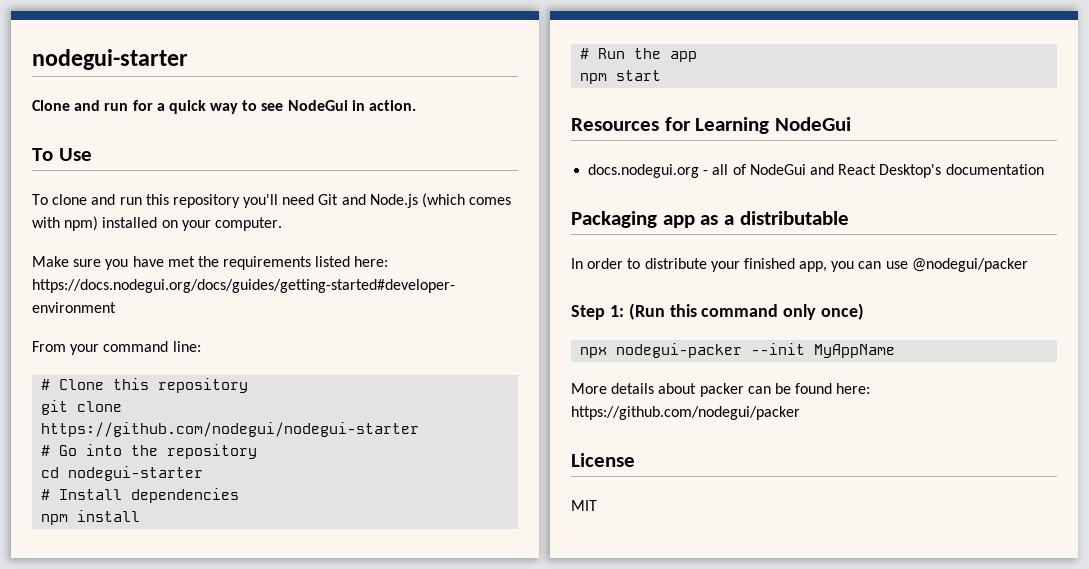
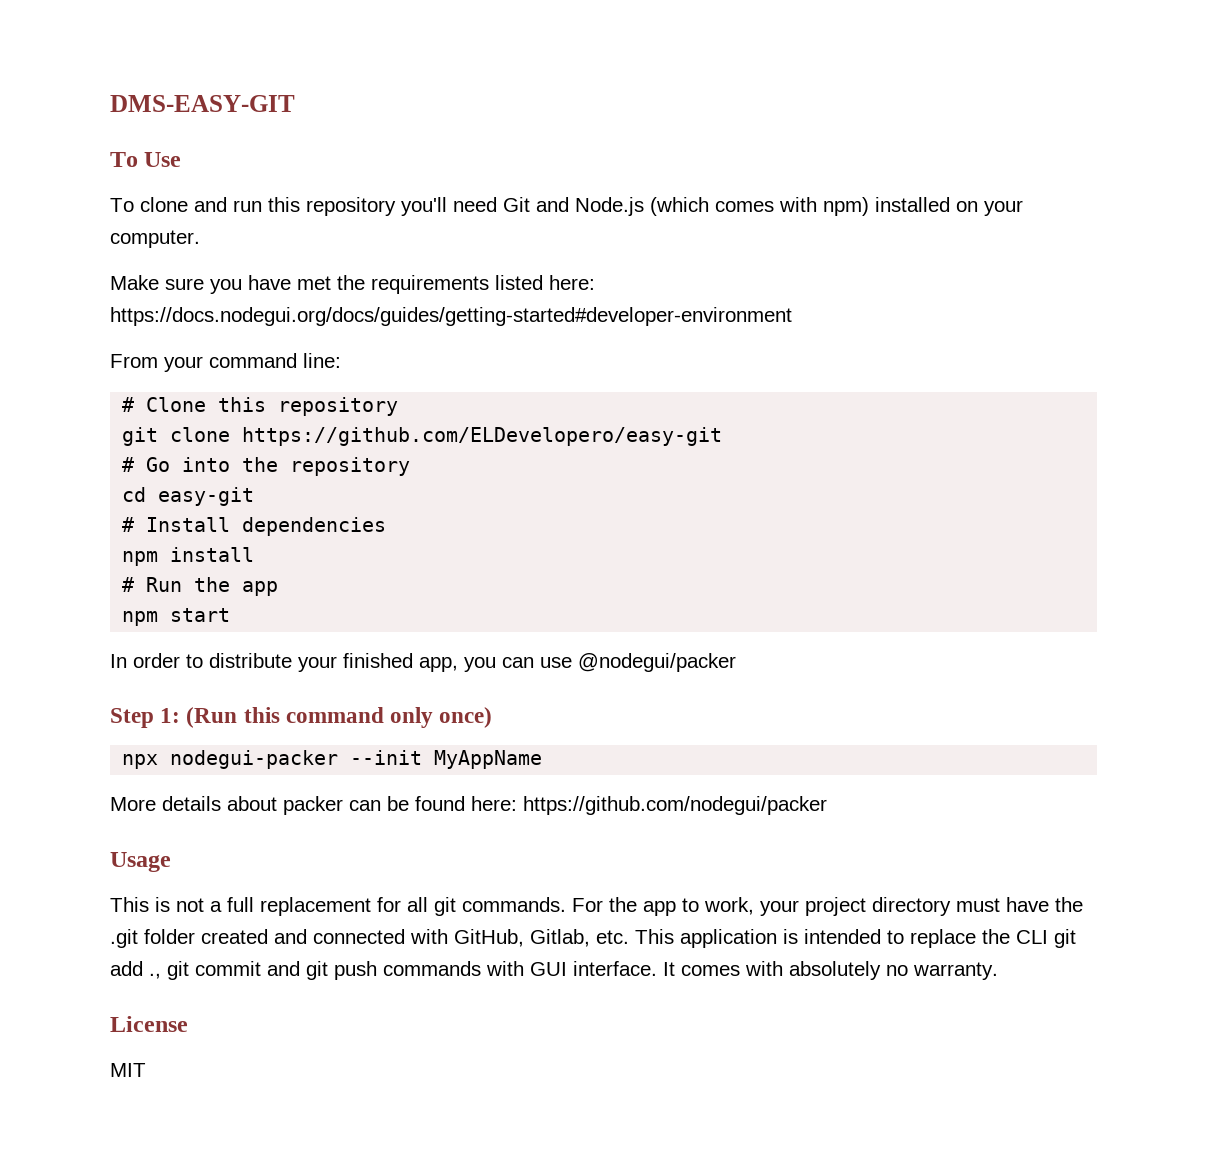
[32,49,188,70] [32,100,417,114] nodegui-starter // Clone and run for a quick way to see NodeGui in action. -> [110,95,295,112] DMS-EASY-GIT
[41,422,420,437] https://github.com/nodegui/nodegui-starter -> [242,427,723,446] https://github.com/ELDevelopero/easy-git
[68,466,204,481] nodegui-starter -> [158,487,255,506] easy-git
[571,117,852,134] [588,164,1044,178] [571,211,849,228] // Resources for Learning NodeGui // docs.nodegui.org - all of NodeGui and React Desktop's documentation // Packaging app as a distributable -> (231, 615) none
(800, 413) none -> [110,852,171,872] [110,897,1083,916] [110,929,1076,948] [110,961,998,980] // Usage // This is not a full replacement for all git commands. For the app to work, your project directory must have the .git folder created and connected with GitHub, Gitlab, etc. This application is intended to replace the CLI git add ., git commit and git push commands with GUI interface. It comes with absolutely no warranty.

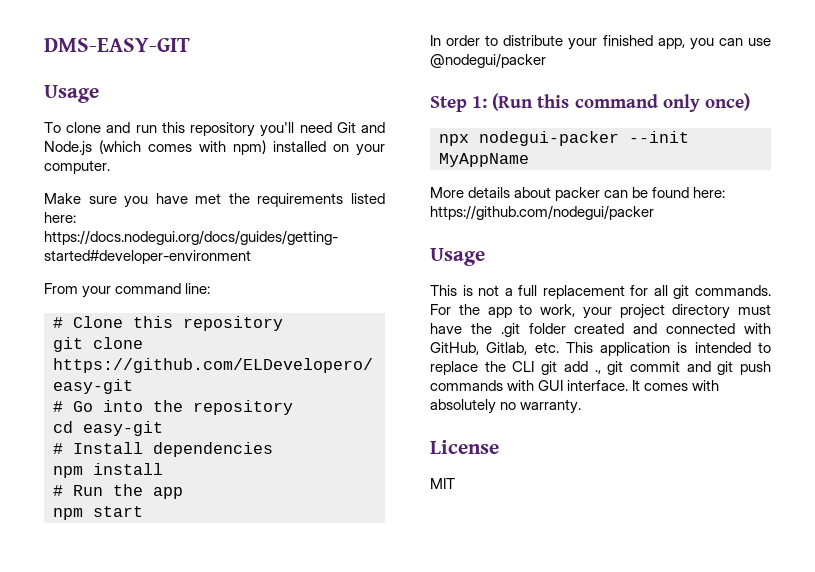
[110,152,182,167] To Use -> [44,85,99,103] Usage

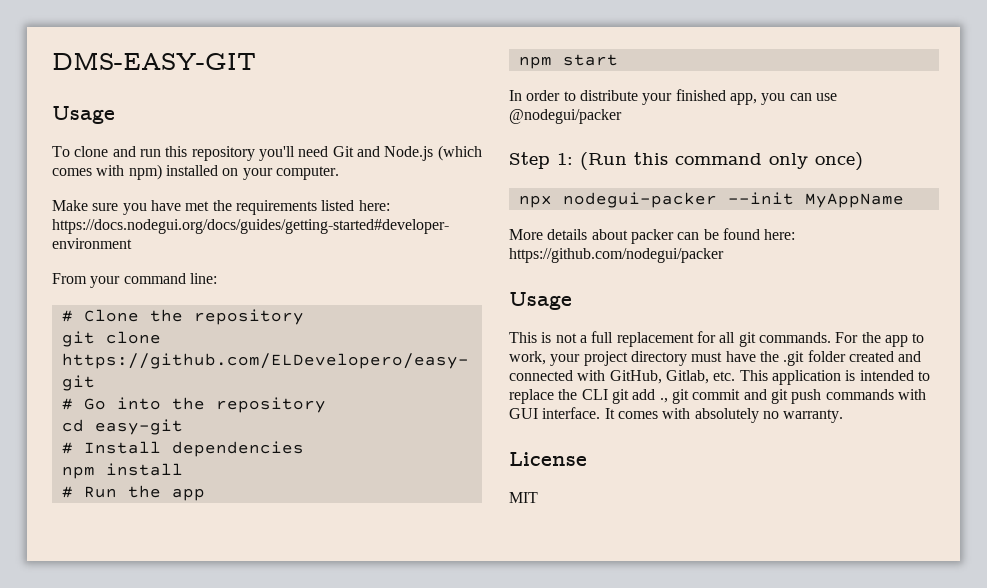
[133,316,173,328] this -> [149,309,183,322] the

